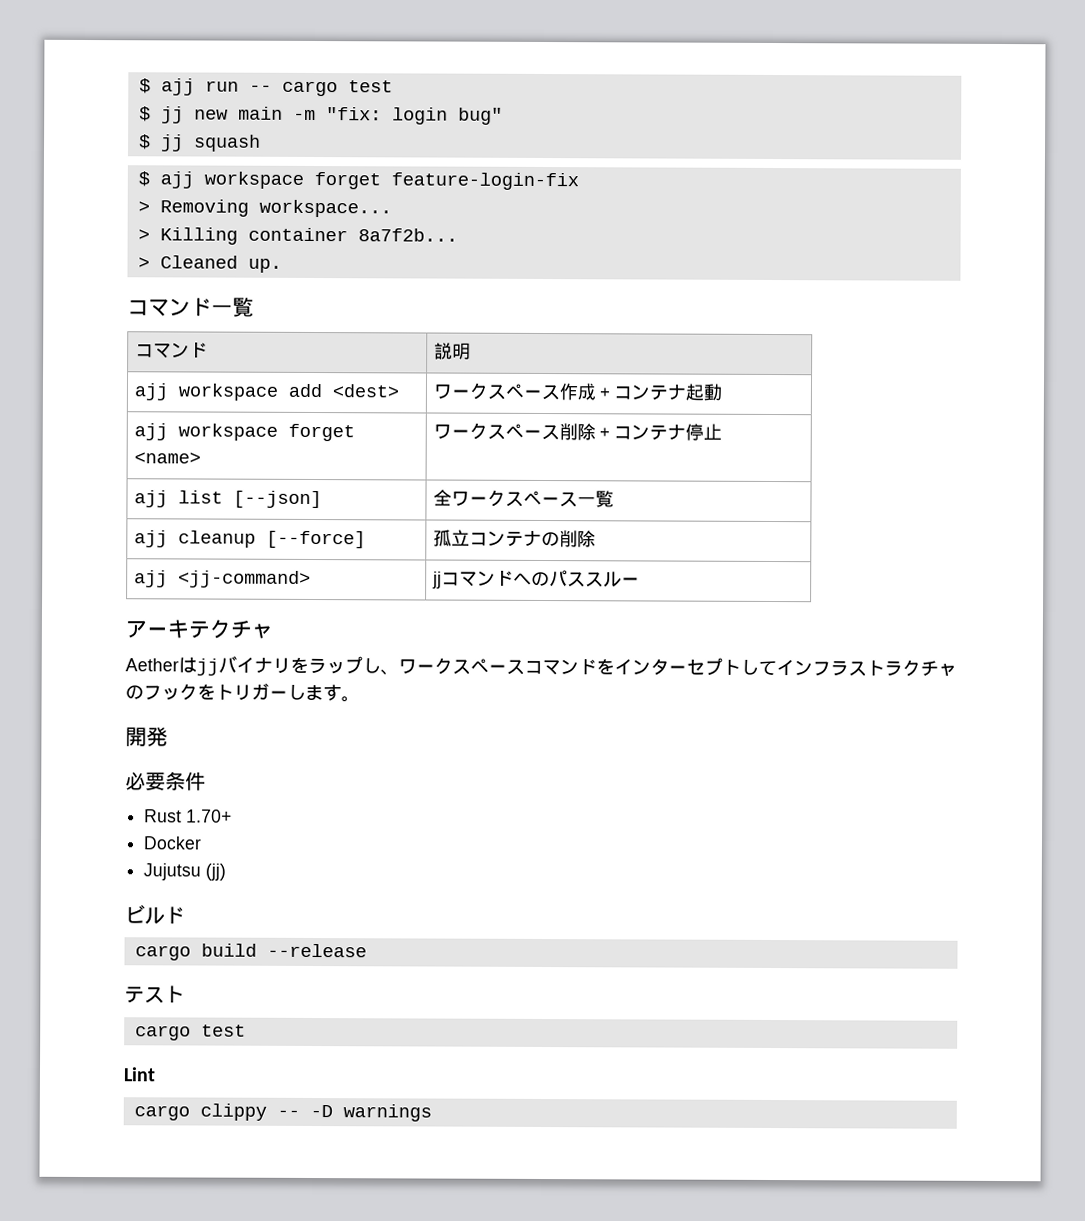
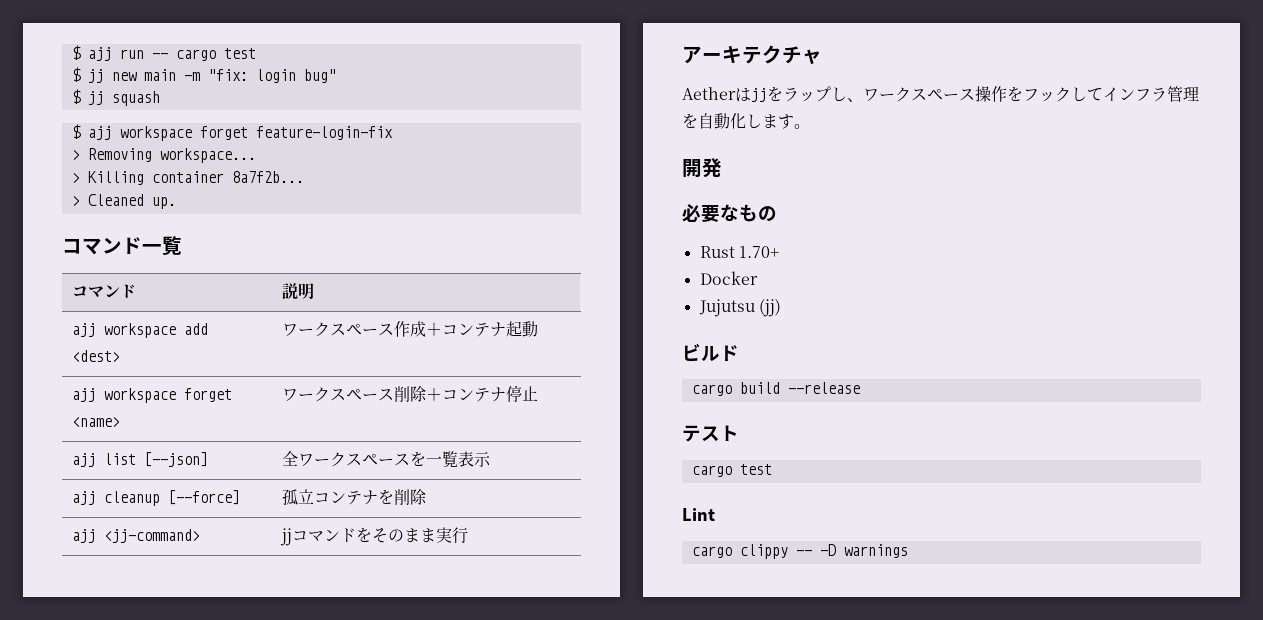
[577,490,615,508] 一覧 -> [410,451,492,468] を一覧表示
[541,531,561,547] の -> [378,489,395,505] を
[513,570,641,588] へのパススルー -> [356,527,469,544] をそのまま実行
[218,655,291,674] バイナリ -> (767, 95) none
[524,657,957,677] [125,682,288,701] コマンドをインターセプトしてインフラストラクチャのフックをトリガー -> [975,86,1199,102] [682,113,746,129] 操作をフックしてインフラ管理を自動化
[165,771,206,791] 条件 -> [720,204,777,222] なもの

